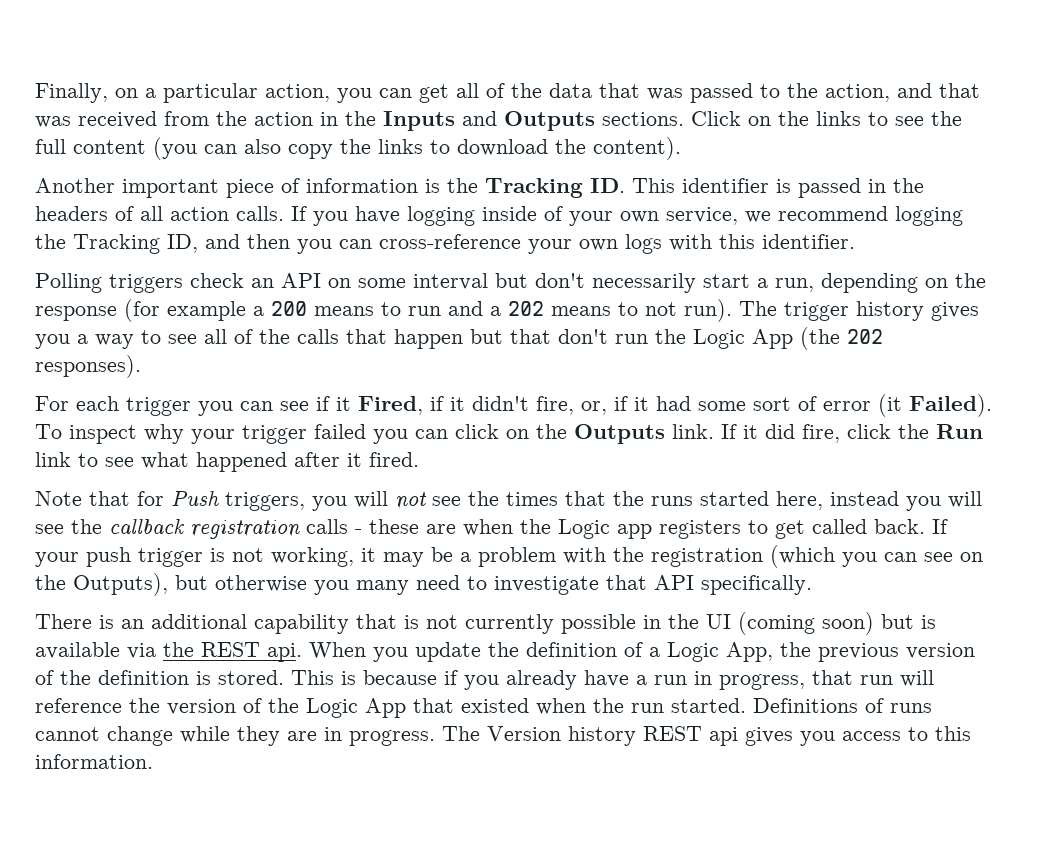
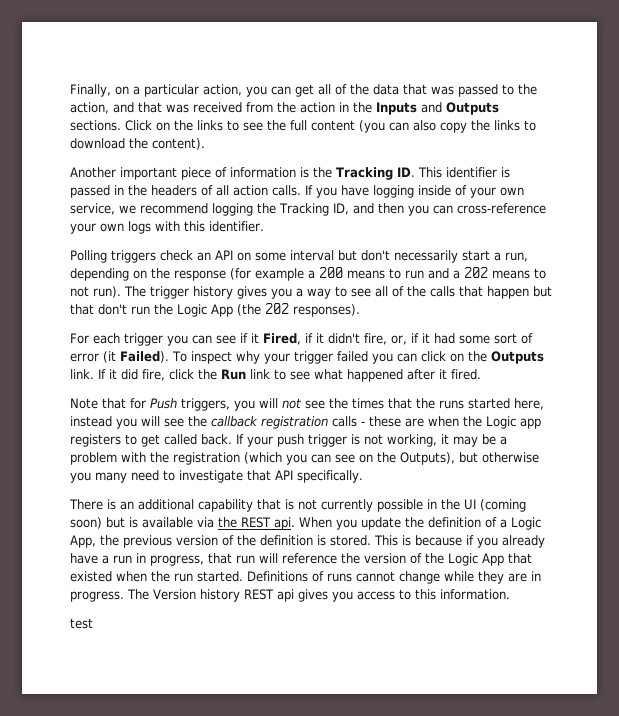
(153, 761) none -> [70,618,93,629] // test

